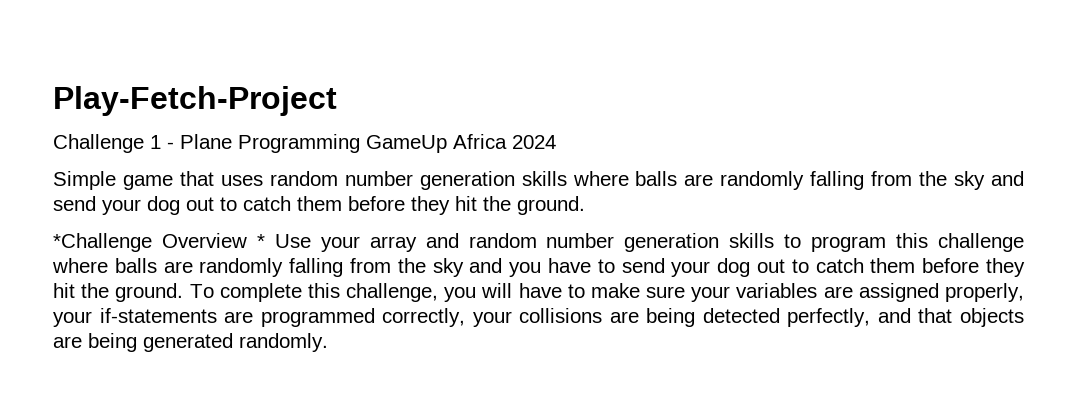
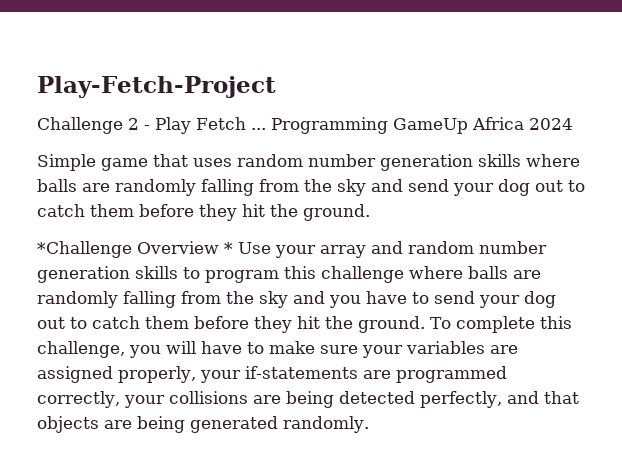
[150,134,232,149] 1 - Plane -> [128,117,266,134] 2 - Play Fetch ...

